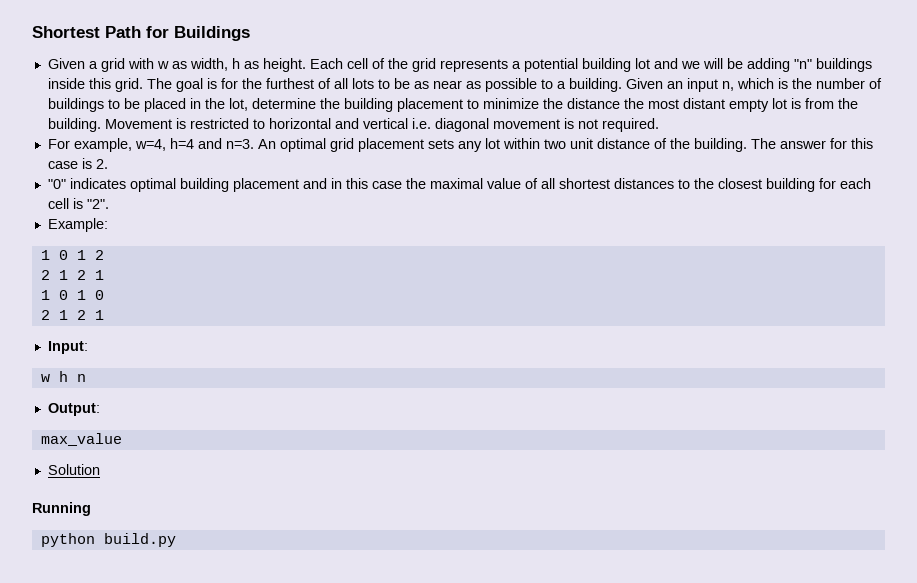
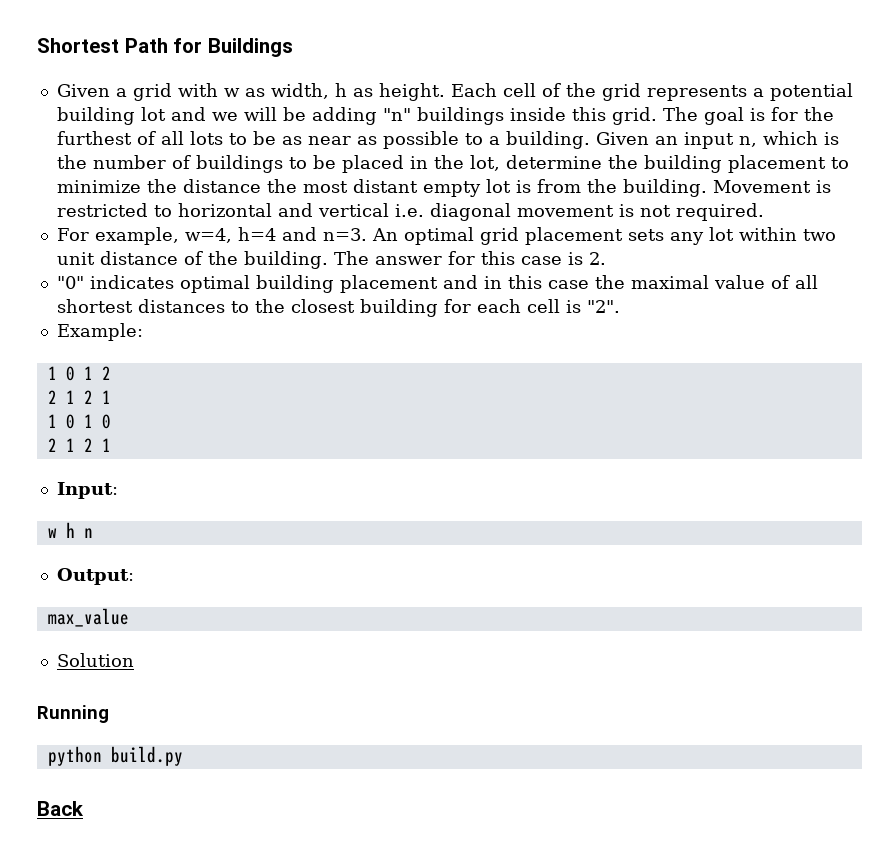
(176, 540) none -> [37,801,84,816] // Back

